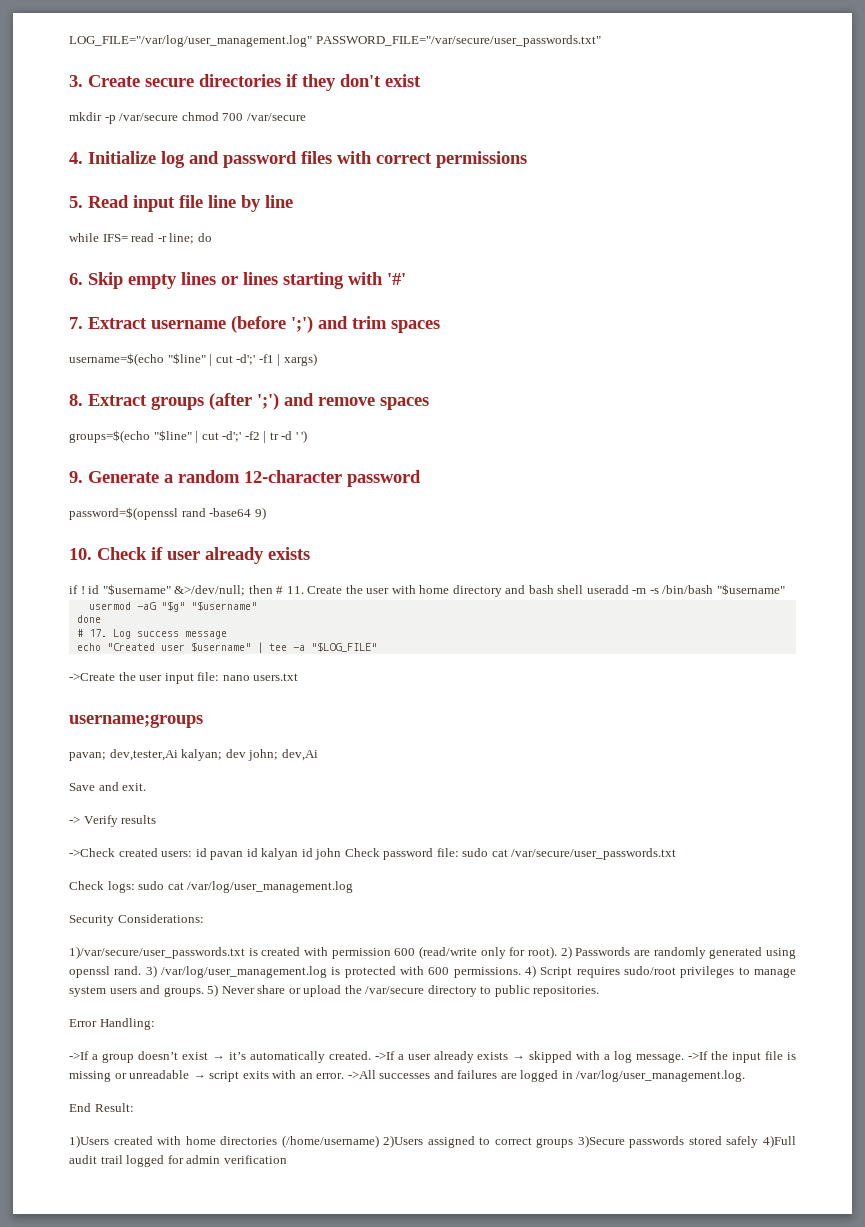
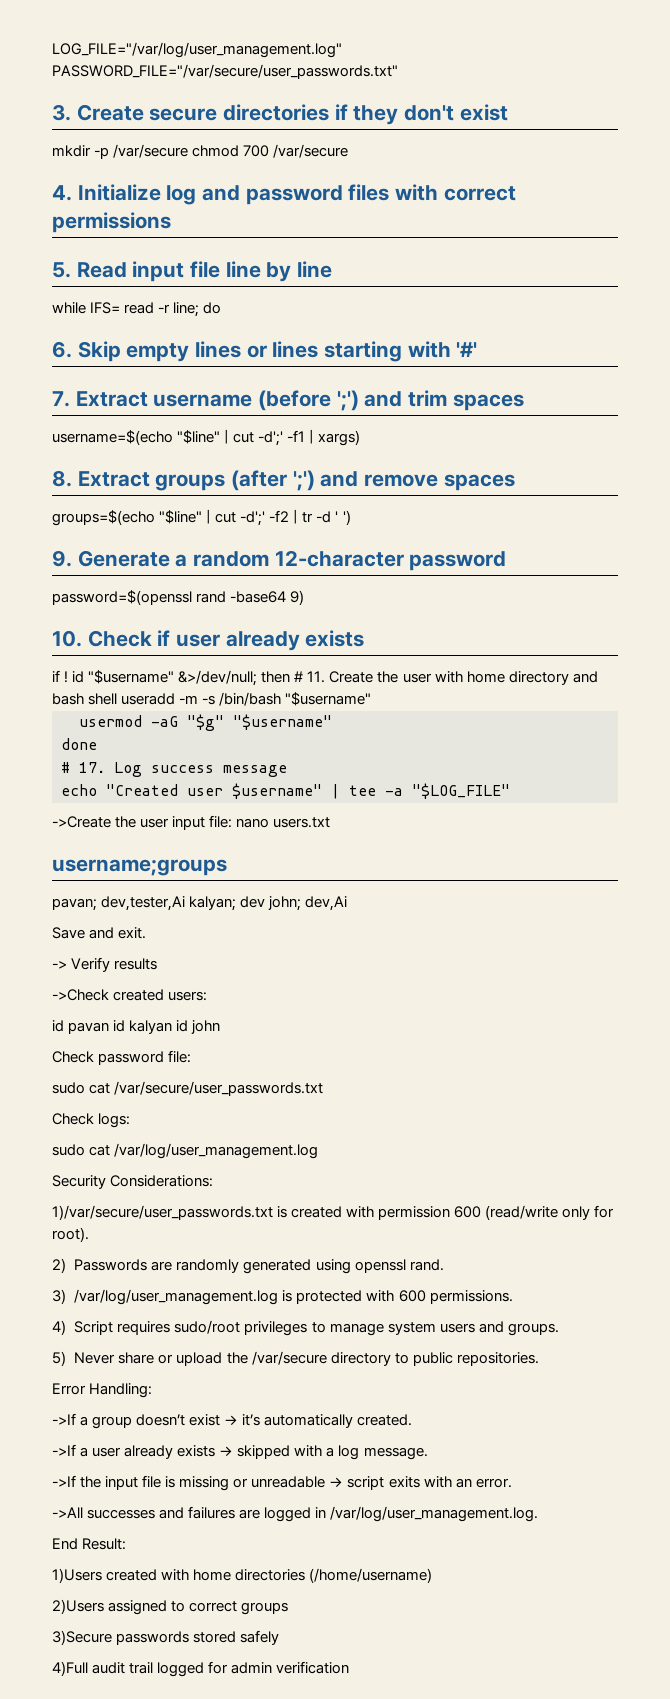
(193, 854) none -> (208, 996) //
(342, 854) none -> (221, 1027) //
(459, 852) none -> (192, 1056) //
(135, 887) none -> (131, 1120) //
(558, 952) none -> (89, 1234) //
(142, 970) none -> (444, 1265) //
(521, 972) none -> (513, 1297) //
(204, 992) none -> (559, 1329) //
(371, 1055) none -> (413, 1420) //
(685, 1058) none -> (428, 1453) //
(345, 1076) none -> (512, 1483) //
(379, 1141) none -> (433, 1575) //
(574, 1143) none -> (289, 1608) //
(759, 1142) none -> (280, 1637) //

